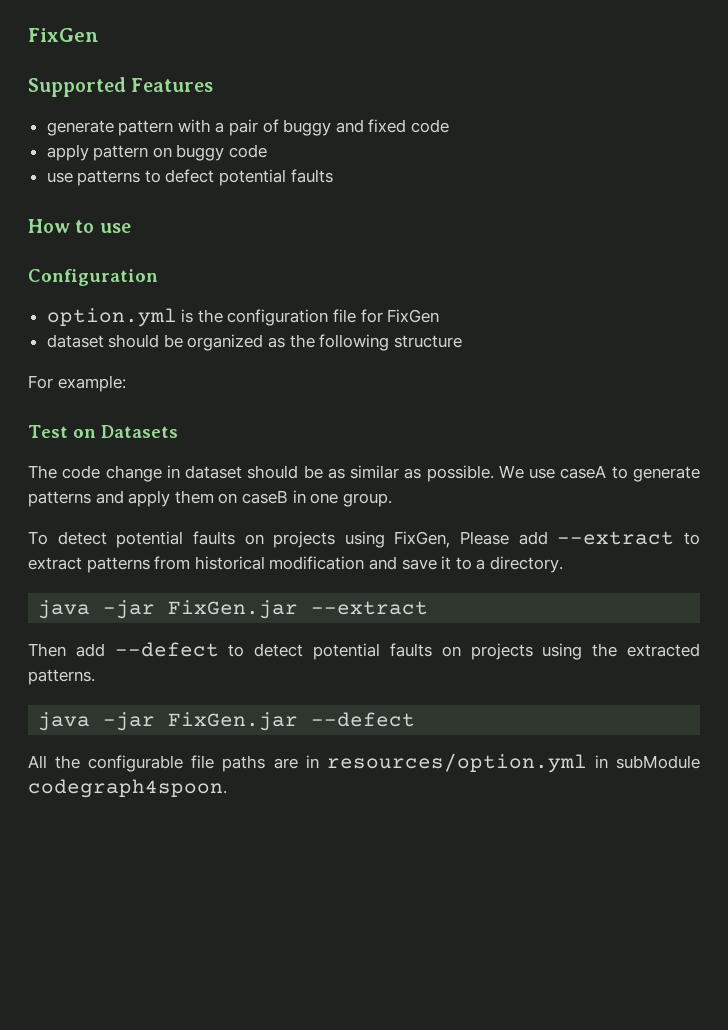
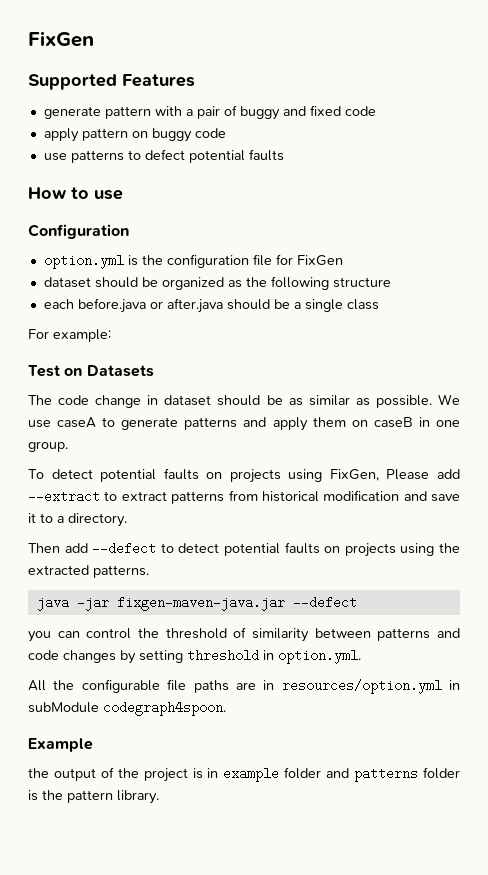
(462, 341) none -> [43,298,379,313] // each before.java or after.java should be a single class
[38,600,429,619] // java -jar FixGen.jar --extract -> (127, 520) none
[168,712,416,731] FixGen.jar --defect -> [116,596,357,611] [28,627,461,642] [28,649,361,664] fixgen-maven-java.jar --defect // you can control the threshold of similarity between patterns and code changes by setting threshold in option.yml.
(227, 788) none -> [28,738,93,752] [28,767,461,782] [28,790,159,804] // Example // the output of the project is in example folder and patterns folder is the pattern library.

